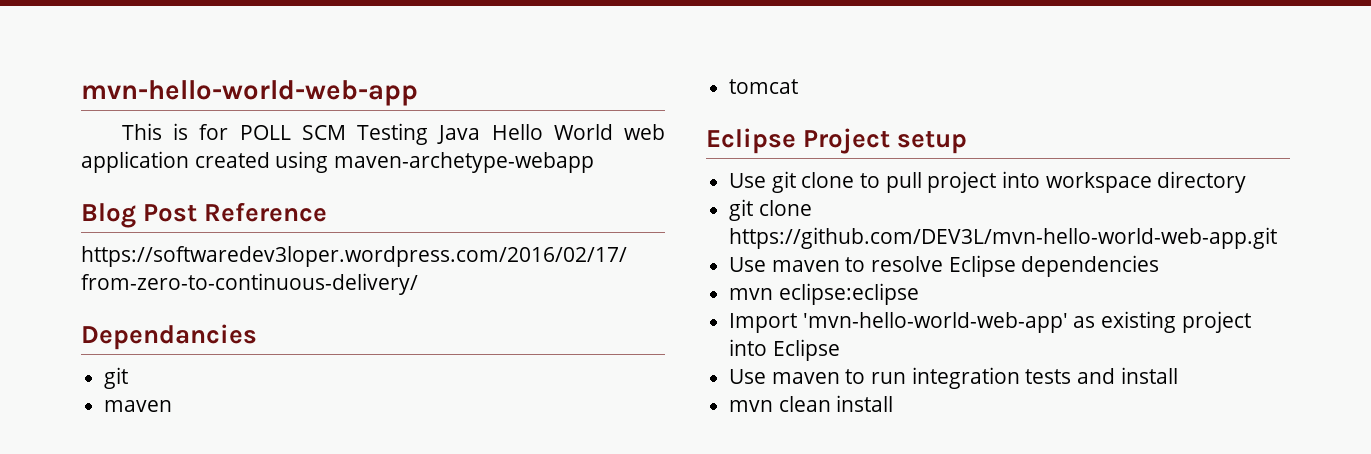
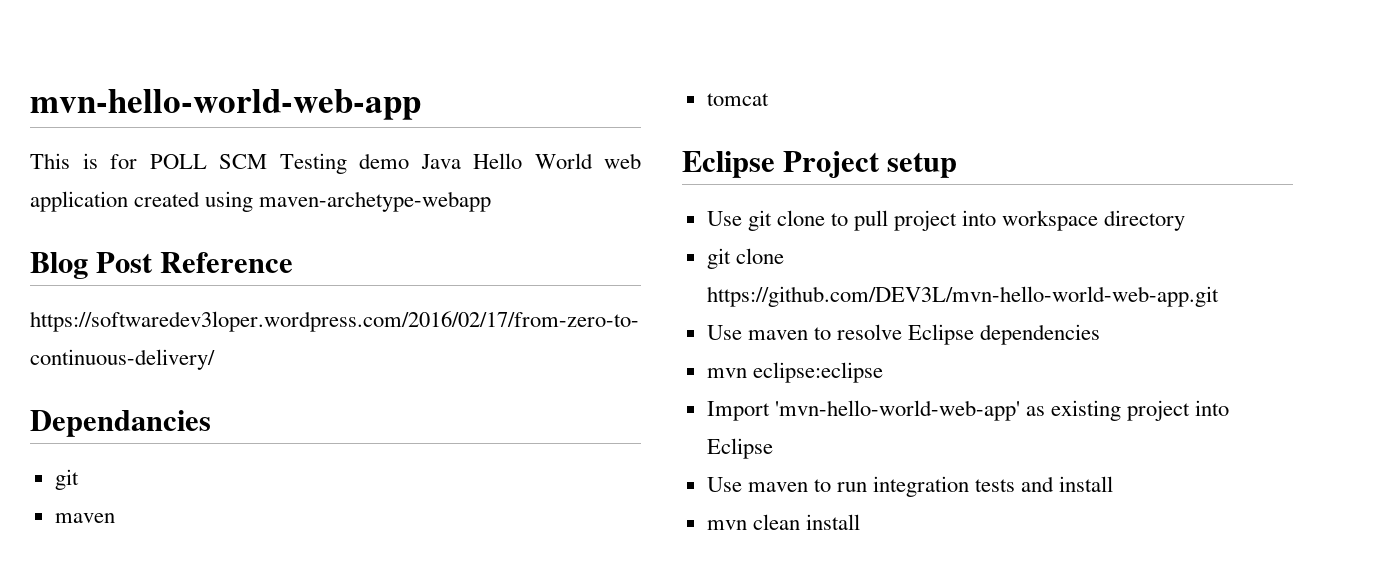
(429, 134) none -> [359,153,409,169] demo

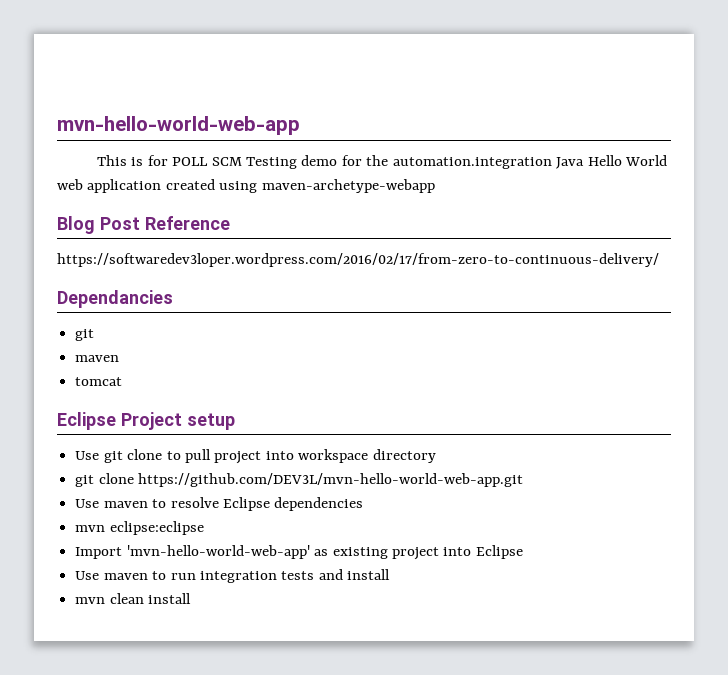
(409, 161) none -> [341,155,552,169] for the automation.integration

